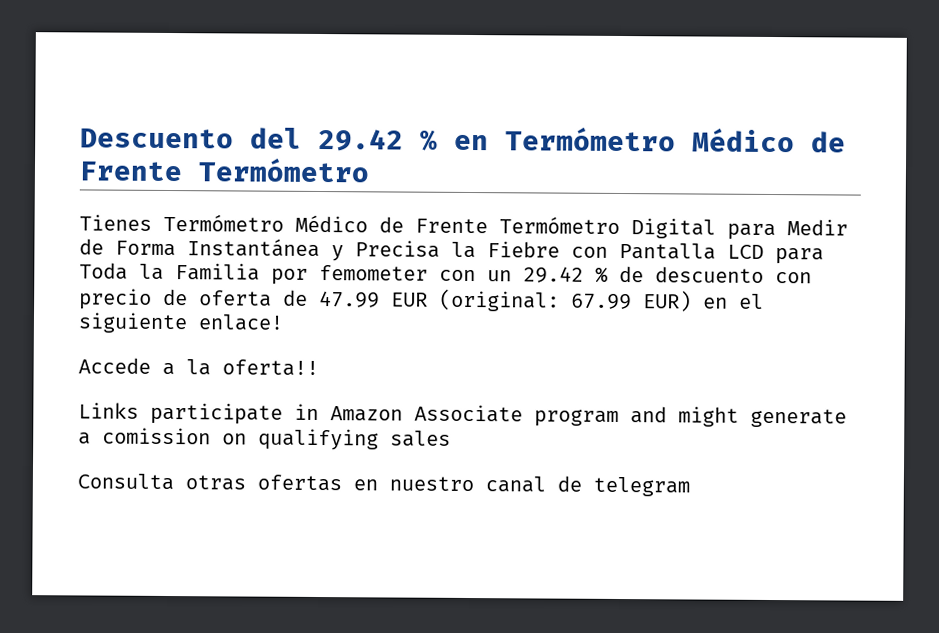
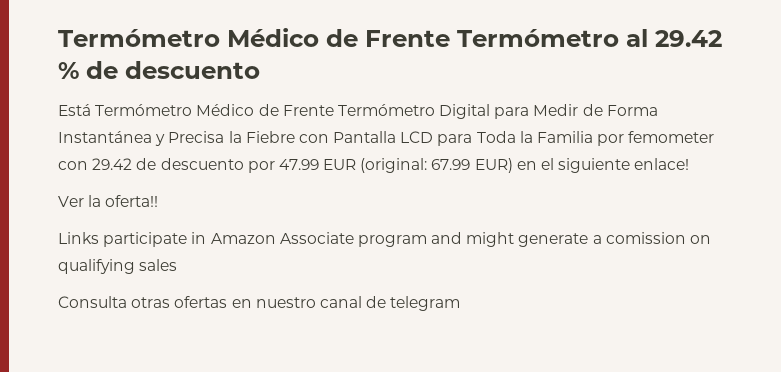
[80,126,846,153] [79,157,370,183] [79,214,152,231] Descuento del 29.42 % en Termómetro Médico de Frente Termómetro // Tienes -> [58,28,722,47] [58,61,260,79] [58,104,91,116] Termómetro Médico de Frente Termómetro al 29.42 % de descuento // Está
[487,265,812,284] [79,288,308,310] un 29.42 % de descuento con precio de oferta de -> [92,158,275,173] 29.42 de descuento por
[78,357,175,376] Accede a -> [58,196,84,207] Ver

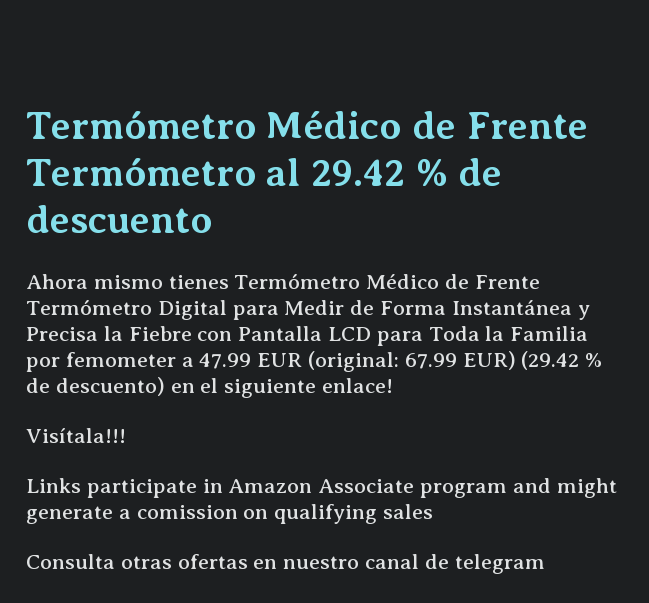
[58,104,91,116] Está -> [26,274,229,289] Ahora mismo tienes
[58,158,275,173] con 29.42 de descuento por -> [181,357,194,367] a
(513, 165) none -> [521,351,603,370] [26,377,165,396] (29.42 % de descuento)
[58,195,159,207] Ver la oferta!! -> [26,428,126,443] Visítala!!!

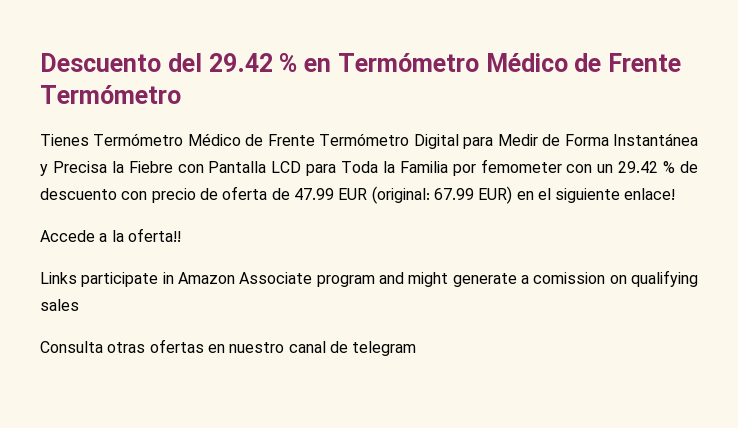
[26,111,588,139] [26,158,503,186] [26,205,212,233] [26,274,229,289] Termómetro Médico de Frente Termómetro al 29.42 % de descuento // Ahora mismo tienes -> [40,53,681,72] [40,85,181,104] [40,134,89,146] Descuento del 29.42 % en Termómetro Médico de Frente Termómetro // Tienes
[181,357,194,367] a -> [566,161,698,173] [40,186,290,203] con un 29.42 % de descuento con precio de oferta de
[521,351,603,370] [26,377,165,396] (29.42 % de descuento) -> (513, 195) none
[26,428,126,443] Visítala!!! -> [40,228,181,242] Accede a la oferta!!

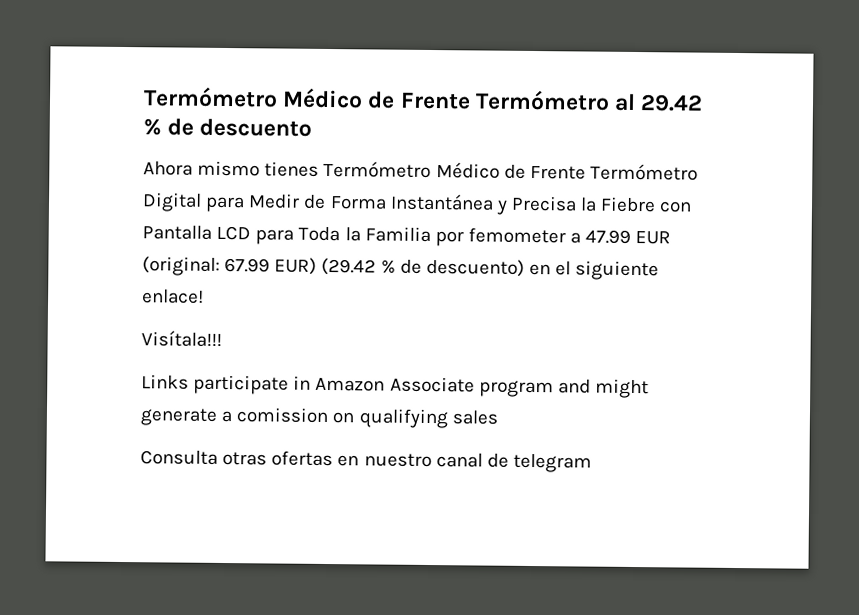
[40,53,681,72] [40,85,181,104] [40,134,89,146] Descuento del 29.42 % en Termómetro Médico de Frente Termómetro // Tienes -> [143,86,704,112] [143,118,313,137] [143,160,320,177] Termómetro Médico de Frente Termómetro al 29.42 % de descuento // Ahora mismo tienes
[566,161,698,173] [40,186,290,203] con un 29.42 % de descuento con precio de oferta de -> [570,232,582,244] a
(513, 195) none -> [321,257,525,277] (29.42 % de descuento)
[40,228,181,242] Accede a la oferta!! -> [141,330,222,347] Visítala!!!

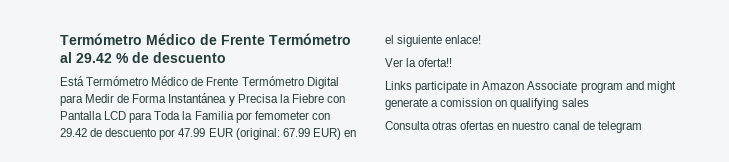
[143,160,320,177] Ahora mismo tienes -> [60,76,84,86] Está
[570,232,582,244] a -> [311,113,330,120] [60,128,176,140] con 29.42 de descuento por
[321,257,525,277] (29.42 % de descuento) -> (341, 134) none
[141,330,222,347] Visítala!!! -> [385,58,453,67] Ver la oferta!!

